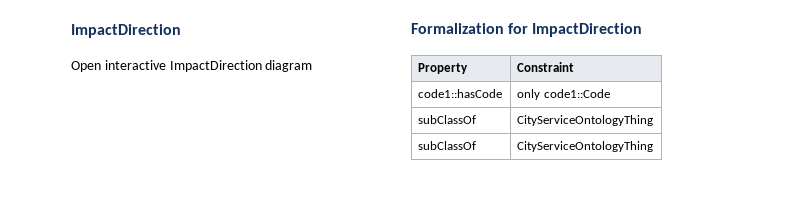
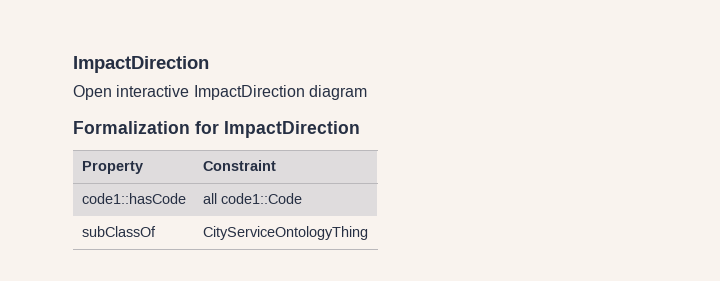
[517,89,541,100] only -> [202,193,217,204] all
[418,141,477,150] [517,141,654,152] // subClassOf | CityServiceOntologyThing -> (368, 233) none

